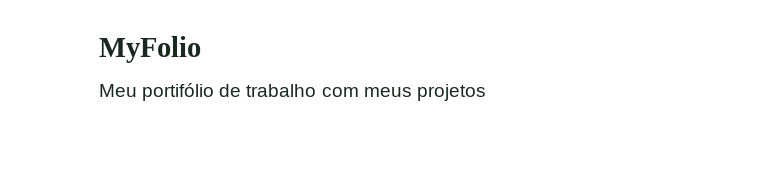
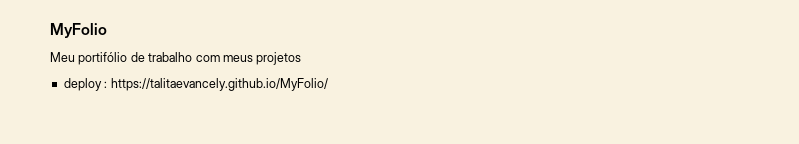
(486, 92) none -> [63,78,328,91] // deploy : https://talitaevancely.github.io/MyFolio/

